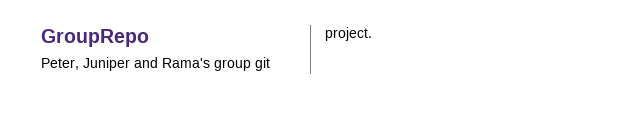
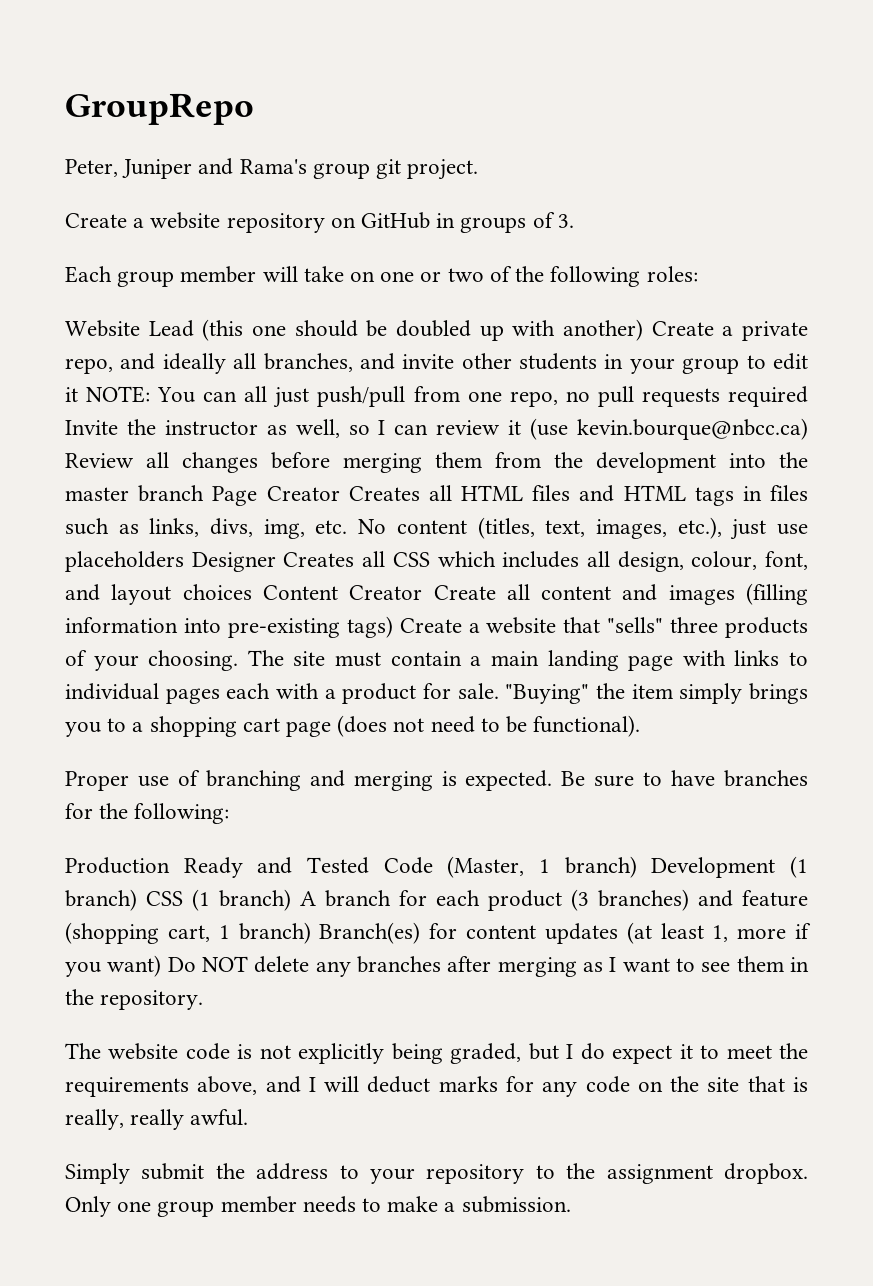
(372, 34) none -> [65,212,574,233] [65,266,698,287] [65,319,808,341] [65,353,808,374] [65,386,809,408] [65,418,808,440] [65,452,808,473] [65,485,808,506] [65,517,809,540] [65,551,809,572] [65,583,808,605] [65,616,808,638] [65,650,809,671] [65,683,808,704] [65,715,641,737] [65,770,808,791] [65,803,230,824] [65,856,808,878] [65,889,808,911] [65,922,812,944] [65,955,810,977] [65,989,204,1010] [65,1043,809,1064] [65,1076,809,1097] [65,1109,249,1130] [65,1163,808,1184] [65,1196,571,1217] // Create a website repository on GitHub in groups of 3. // Each group member will take on one or two of the following roles: // Website Lead (this one should be doubled up with another) Create a private repo, and ideally all branches, and invite other students in your group to edit it NOTE: You can all just push/pull from one repo, no pull requests required Invite the instructor as well, so I can review it (use kevin.bourque@nbcc.ca) Review all changes before merging them from the development into the master branch Page Creator Creates all HTML files and HTML tags in files such as links, divs, img, etc. No content (titles, text, images, etc.), just use placeholders Designer Creates all CSS which includes all design, colour, font, and layout choices Content Creator Create all content and images (filling information into pre-existing tags) Create a website that "sells" three products of your choosing. The site must contain a main landing page with links to individual pages each with a product for sale. "Buying" the item simply brings you to a shopping cart page (does not need to be functional). // Proper use of branching and merging is expected. Be sure to have branches for the following: // Production Ready and Tested Code (Master, 1 branch) Development (1 branch) CSS (1 branch) A branch for each product (3 branches) and feature (shopping cart, 1 branch) Branch(es) for content updates (at least 1, more if you want) Do NOT delete any branches after merging as I want to see them in the repository. // The website code is not explicitly being graded, but I do expect it to meet the requirements above, and I will deduct marks for any code on the site that is really, really awful. // Simply submit the address to your repository to the assignment dropbox. Only one group member needs to make a submission.

